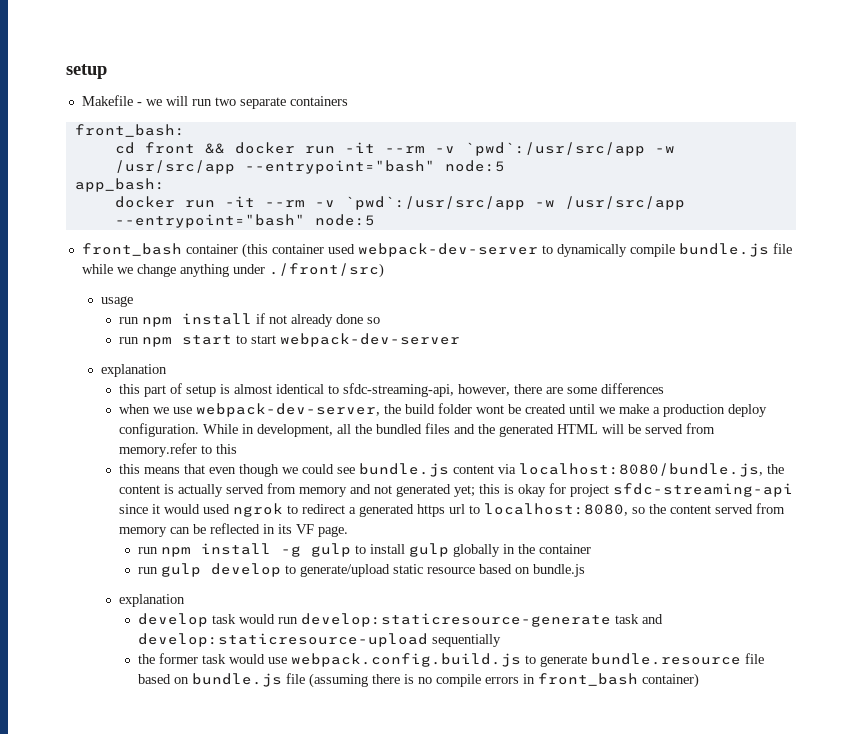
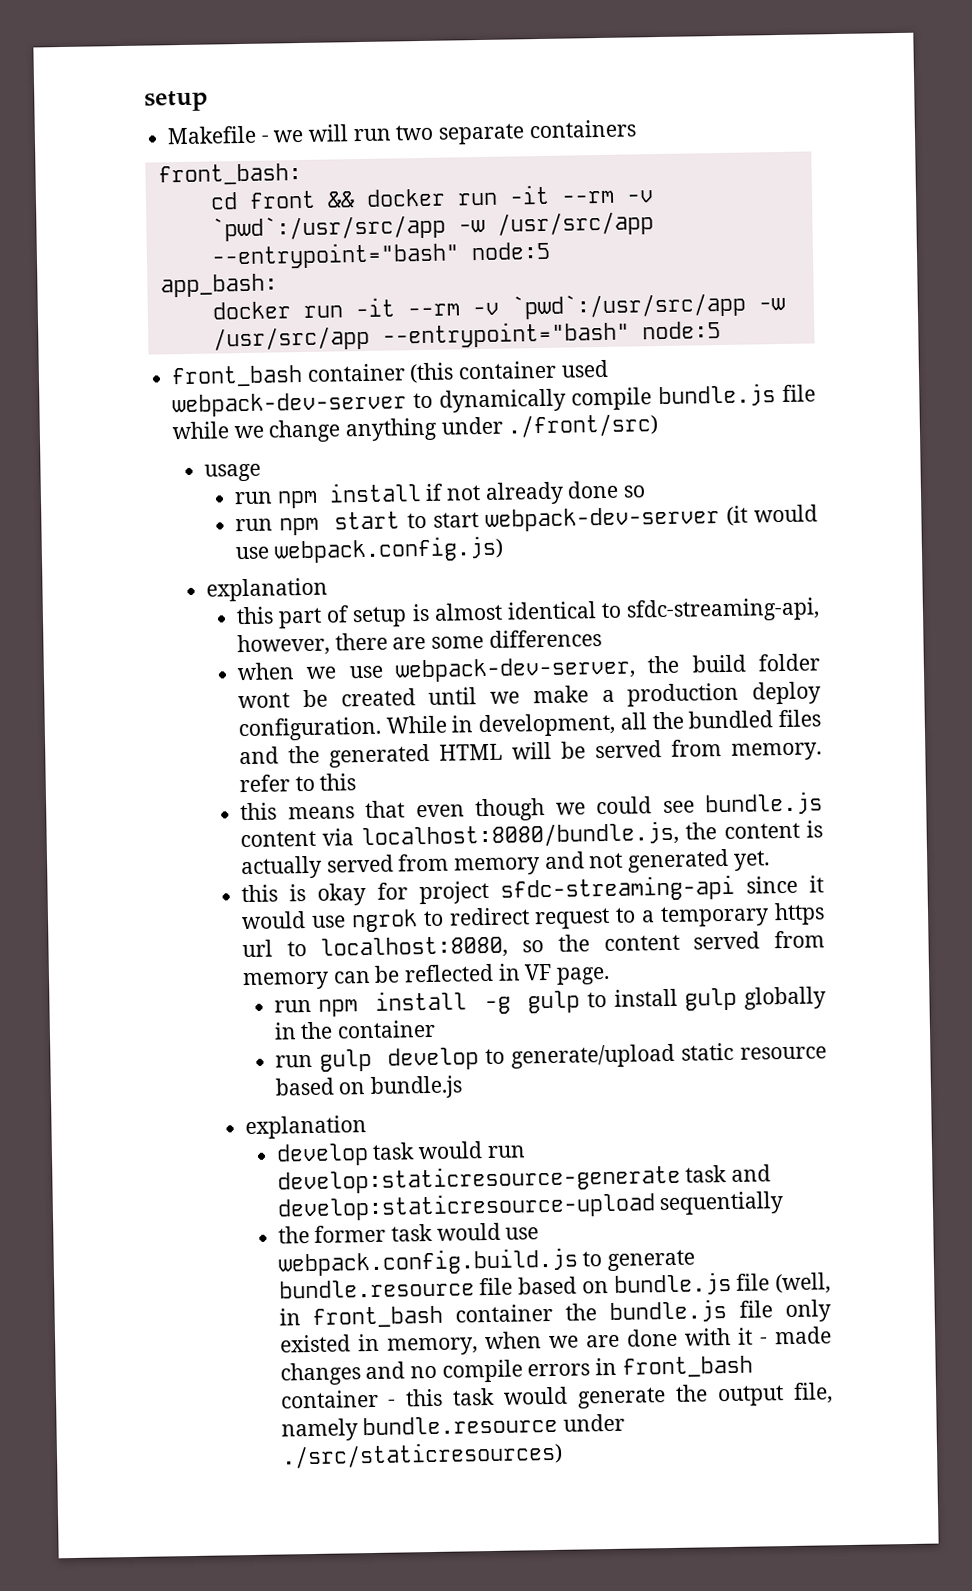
(461, 340) none -> [725,504,818,526] [235,535,504,564] (it would use webpack.config.js)
[119,443,198,457] memory.refer -> [731,742,822,761] [239,774,291,793] memory. refer
[454,485,476,497] yet; -> [732,850,770,871] yet. //
[203,504,231,514] used -> [310,915,346,928] use
[349,504,415,517] a generated -> [534,905,770,930] request to a temporary
[278,524,293,534] its -> (521, 972) none
[309,673,415,688] (assuming there is -> [775,1272,831,1295] [278,1299,831,1328] [279,1326,833,1356] [279,1361,406,1386] (well, in front_bash container the bundle.js file only existed in memory, when we are done with it - made changes and
[642,673,700,688] container) -> [279,1382,833,1409] [280,1413,625,1442] [280,1440,563,1469] container - this task would generate the output file, namely bundle.resource under ./src/staticresources)

